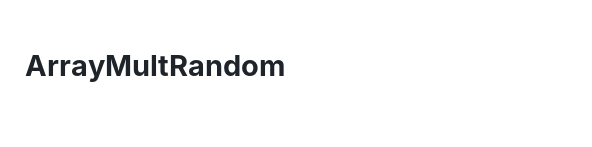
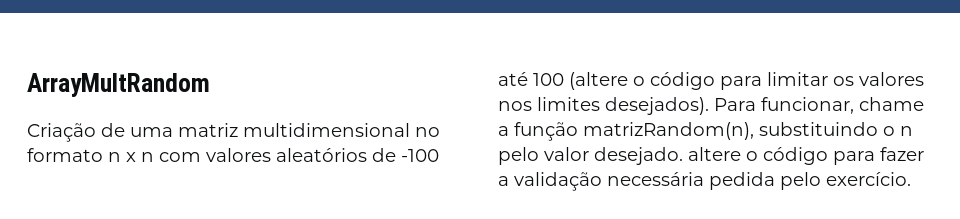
(285, 68) none -> [27,123,440,142] [27,148,439,162] [498,72,924,90] [498,97,924,115] [498,122,913,141] [498,147,924,165] [498,172,911,191] // Criação de uma matriz multidimensional no formato n x n com valores aleatórios de -100 até 100 (altere o código para limitar os valores nos limites desejados). Para funcionar, chame a função matrizRandom(n), substituindo o n pelo valor desejado. altere o código para fazer a validação necessária pedida pelo exercício.

